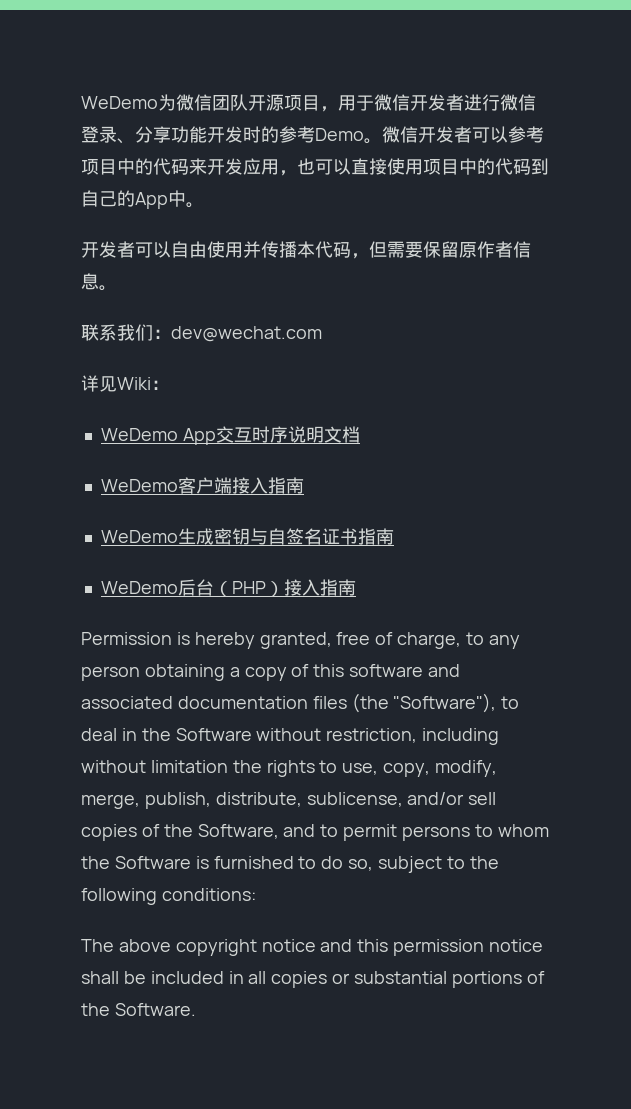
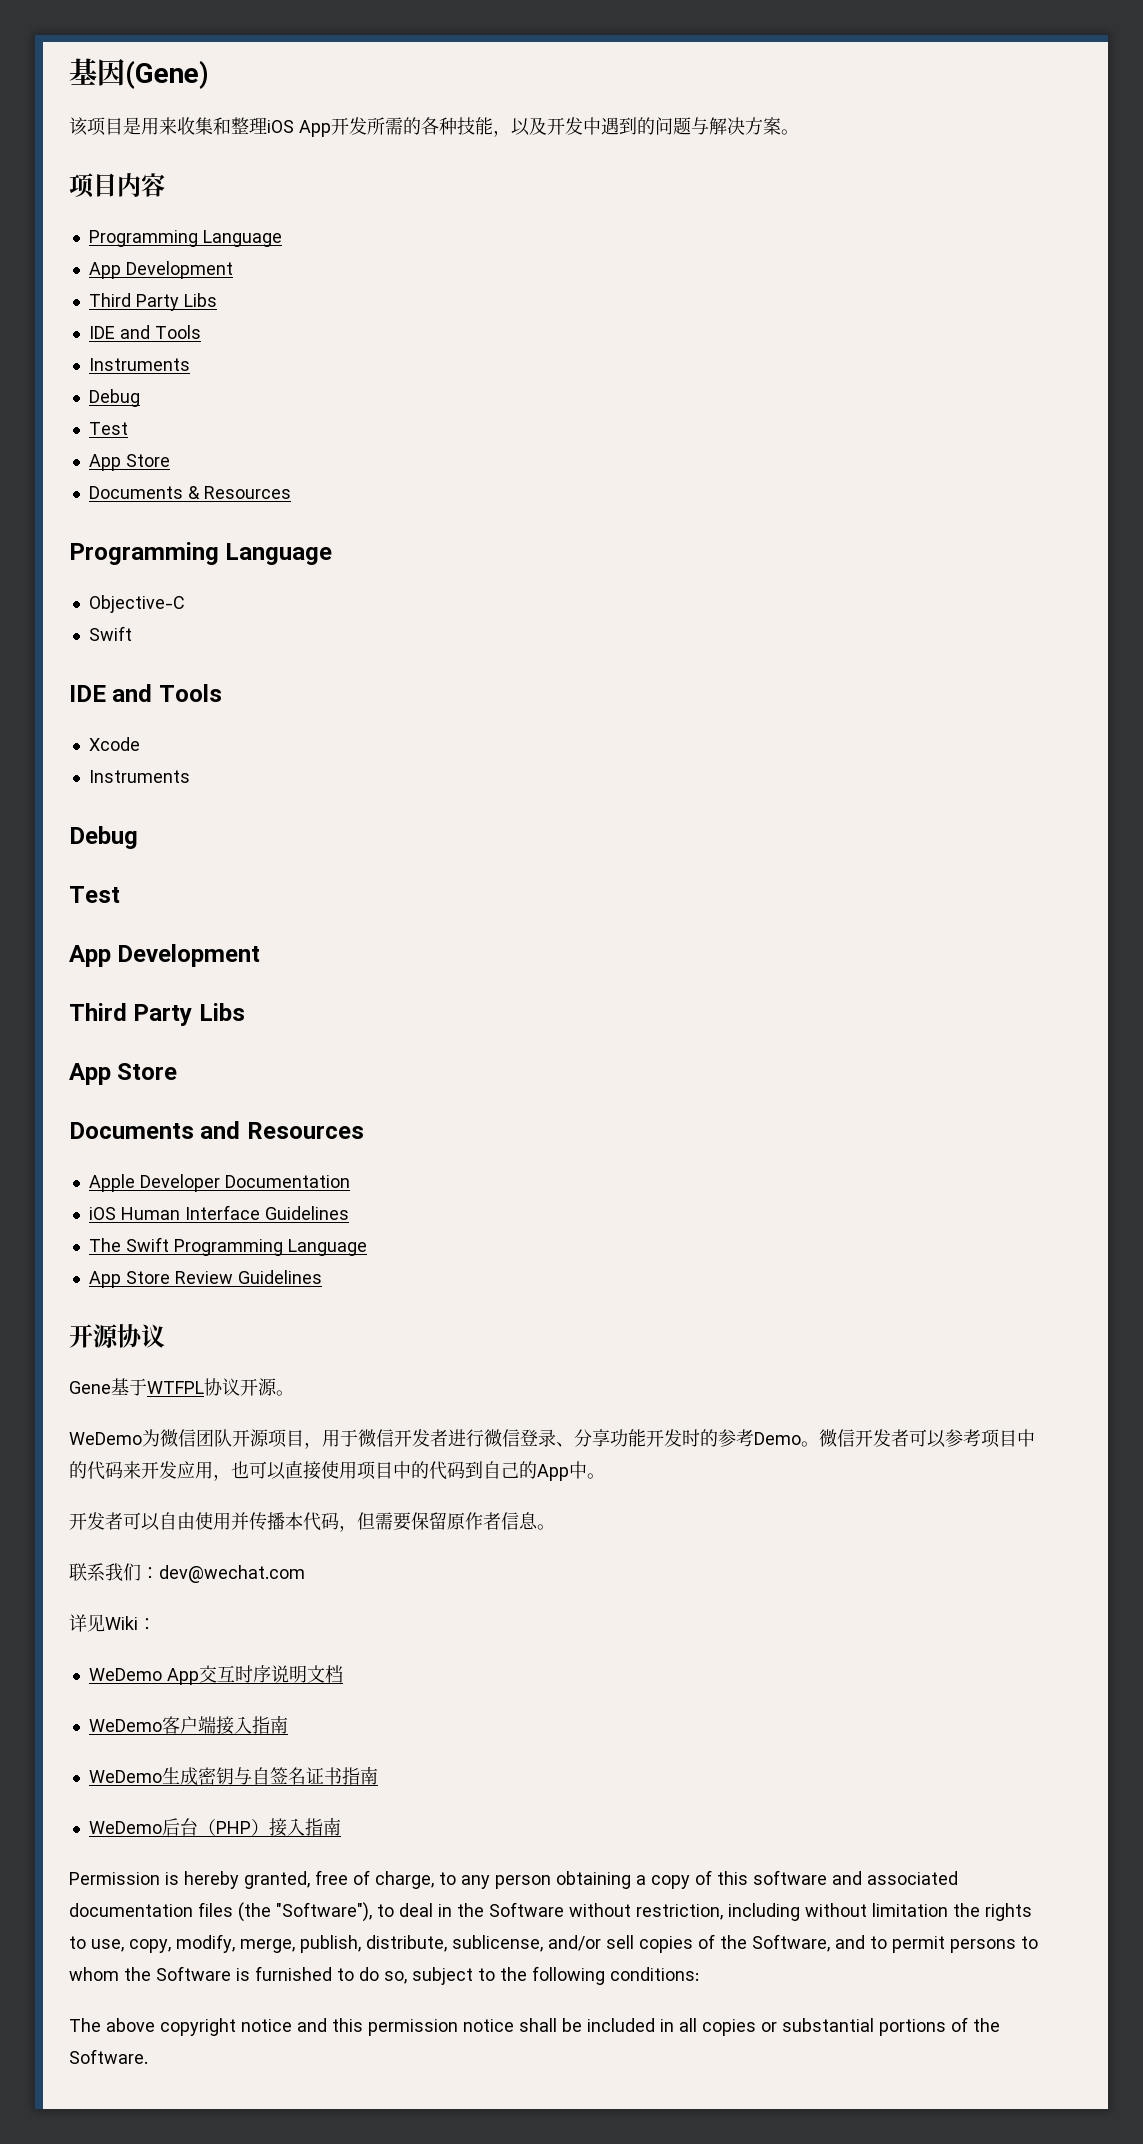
(81, 102) none -> [69,58,209,89] [69,117,799,137] [69,173,165,198] [88,230,282,247] [88,261,233,279] [88,293,217,311] [88,325,201,339] [88,358,190,371] [88,389,140,407] [88,422,128,435] [88,454,170,471] [88,486,291,499] [69,542,333,565] [88,595,185,613] [88,626,132,641] [69,684,222,702] [88,737,140,751] [88,770,190,783] [69,826,138,849] [69,886,120,903] [69,944,261,967] [69,1003,245,1026] [69,1063,178,1085] [69,1121,364,1139] [88,1174,350,1192] [88,1205,349,1220] [88,1237,367,1256] [88,1270,322,1288] [69,1324,165,1348] [69,1378,294,1396] 基因(Gene) // 该项目是用来收集和整理iOS App开发所需的各种技能，以及开发中遇到的问题与解决方案。 // 项目内容 // Programming Language // App Development // Third Party Libs // IDE and Tools // Instruments // Debug // Test // App Store // Documents & Resources // Programming Language // Objective-C // Swift // IDE and Tools // Xcode // Instruments // Debug // Test // App Development // Third Party Libs // App Store // Documents and Resources // Apple Developer Documentation // iOS Human Interface Guidelines // The Swift Programming Language // App Store Review Guidelines // 开源协议 // Gene基于WTFPL协议开源。 //

